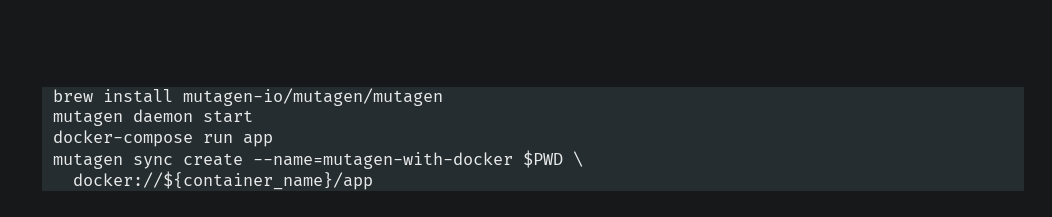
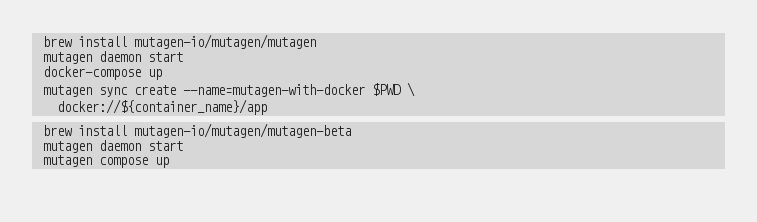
[202,134,273,147] run app -> [147,69,162,80] up
(373, 180) none -> [42,123,351,138] [42,140,183,153] [42,155,169,168] // brew install mutagen-io/mutagen/mutagen-beta // mutagen daemon start // mutagen compose up

